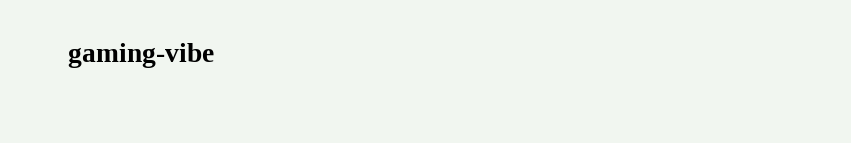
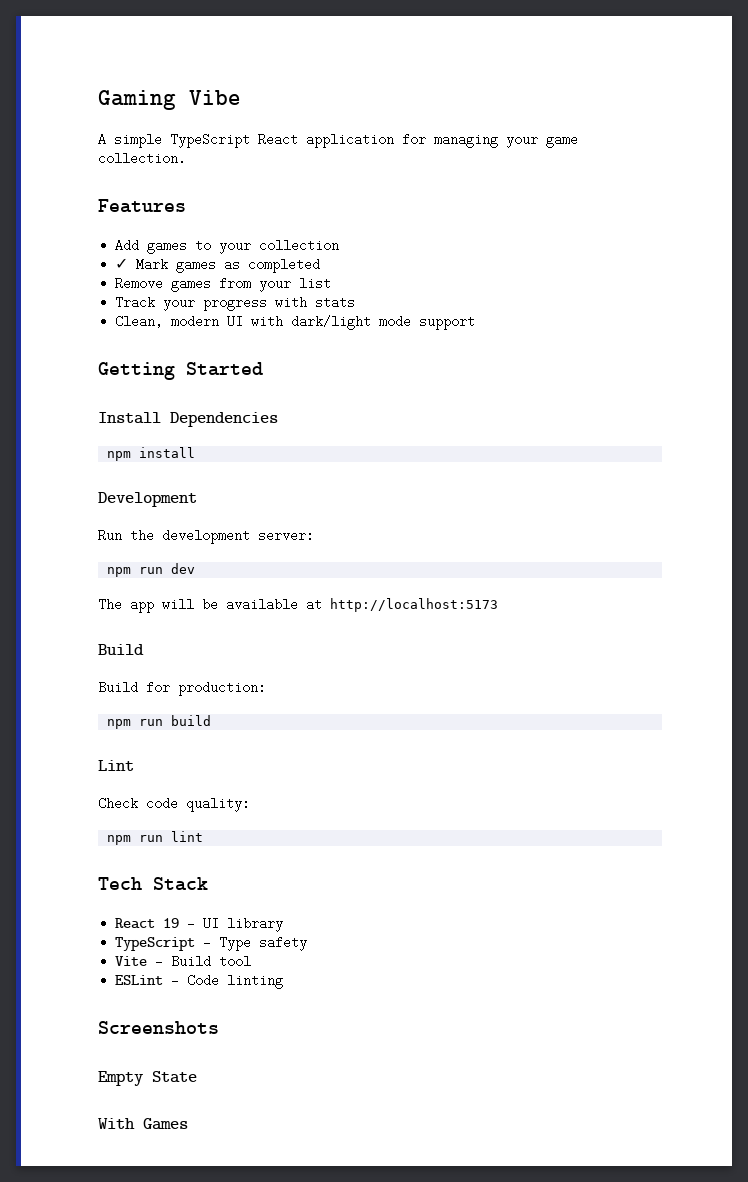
[68,43,214,68] gaming-vibe -> [98,90,241,110] [98,133,578,148] [98,152,186,165] [98,199,186,213] [115,239,340,254] [115,258,321,273] [115,277,332,292] [115,296,356,311] [115,315,476,330] [98,362,263,380] [98,412,278,427] [107,447,196,461] [98,492,197,507] [98,529,314,544] [107,563,196,577] [98,598,498,613] [98,644,144,655] [98,681,266,696] [107,715,212,729] [98,760,134,771] [98,797,250,812] [107,831,204,845] [98,877,208,891] [115,917,284,932] [115,936,308,951] [115,955,252,968] [115,974,284,989] [98,1021,219,1034] [98,1071,197,1086] [98,1118,188,1130] Gaming Vibe // A simple TypeScript React application for managing your game collection. // Features // Add games to your collection // ✓ Mark games as completed // Remove games from your list // Track your progress with stats // Clean, modern UI with dark/light mode support // Getting Started // Install Dependencies // npm install // Development // Run the development server: // npm run dev // The app will be available at http://localhost:5173 // Build // Build for production: // npm run build // Lint // Check code quality: // npm run lint // Tech Stack // React 19 - UI library // TypeScript - Type safety // Vite - Build tool // ESLint - Code linting // Screenshots // Empty State // With Games

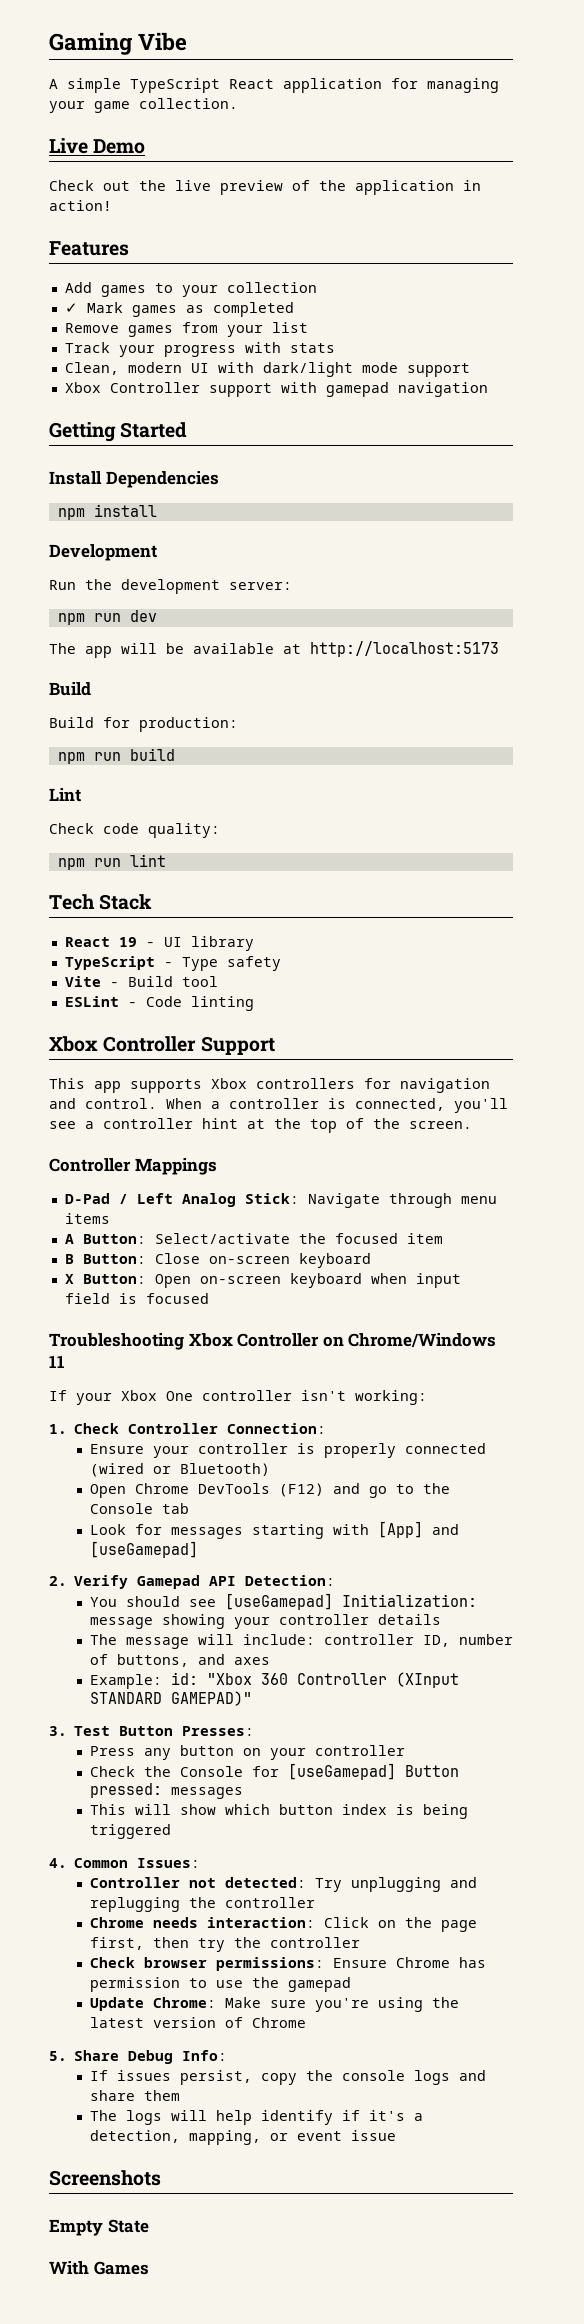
(186, 158) none -> [49,138,146,154] [49,180,481,195] [49,200,112,211] // Live Demo // Check out the live preview of the application in action!
(476, 323) none -> [64,382,488,397] // Xbox Controller support with gamepad navigation
(284, 982) none -> [49,1036,275,1055] [49,1078,490,1093] [49,1098,508,1113] [49,1118,472,1133] [49,1158,217,1175] [64,1193,497,1208] [64,1213,110,1224] [64,1233,443,1244] [64,1253,371,1268] [64,1273,461,1288] [64,1293,209,1304] [49,1333,497,1350] [49,1355,65,1368] [49,1390,427,1405] [49,1423,327,1434] [89,1443,486,1458] [89,1463,270,1477] [89,1483,450,1498] [89,1503,189,1514] [89,1521,459,1539] [89,1541,198,1558] [49,1575,336,1589] [89,1593,477,1610] [89,1614,441,1629] [89,1634,513,1649] [89,1654,270,1667] [89,1672,459,1689] [89,1691,252,1706] [49,1726,255,1736] [89,1745,405,1760] [89,1763,459,1780] [89,1783,243,1799] [89,1804,468,1819] [89,1824,171,1839] [49,1858,201,1868] [89,1877,477,1892] [89,1897,315,1912] [89,1917,477,1932] [89,1937,360,1952] [89,1957,486,1971] [89,1977,351,1992] [89,1997,459,2012] [89,2017,306,2028] [49,2050,228,2064] [89,2070,486,2085] [89,2090,180,2101] [89,2110,423,2125] [89,2130,396,2145] // Xbox Controller Support // This app supports Xbox controllers for navigation and control. When a controller is connected, you'll see a controller hint at the top of the screen. // Controller Mappings // D-Pad / Left Analog Stick: Navigate through menu items // A Button: Select/activate the focused item // B Button: Close on-screen keyboard // X Button: Open on-screen keyboard when input field is focused // Troubleshooting Xbox Controller on Chrome/Windows 11 // If your Xbox One controller isn't working: // 1. Check Controller Connection: // Ensure your controller is properly connected (wired or Bluetooth) // Open Chrome DevTools (F12) and go to the Console tab // Look for messages starting with [App] and [useGamepad] // 2. Verify Gamepad API Detection: // You should see [useGamepad] Initialization: message showing your controller details // The message will include: controller ID, number of buttons, and axes // Example: id: "Xbox 360 Controller (XInput STANDARD GAMEPAD)" // 3. Test Button Presses: // Press any button on your controller // Check the Console for [useGamepad] Button pressed: messages // This will show which button index is being triggered // 4. Common Issues: // Controller not detected: Try unplugging and replugging the controller // Chrome needs interaction: Click on the page first, then try the controller // Check browser permissions: Ensure Chrome has permission to use the gamepad // Update Chrome: Make sure you're using the latest version of Chrome // 5. Share Debug Info: // If issues persist, copy the console logs and share them // The logs will help identify if it's a detection, mapping, or event issue

